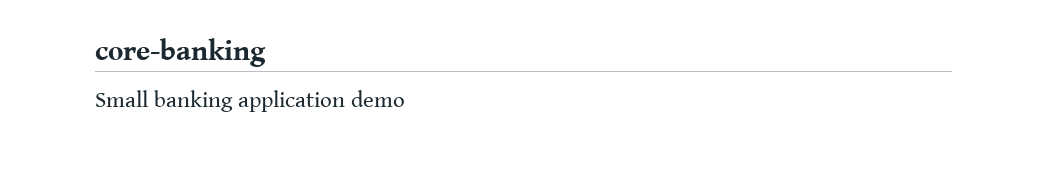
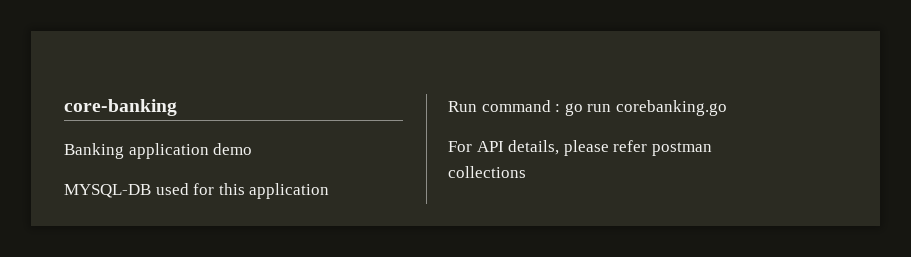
[95,90,234,112] Small banking -> [64,143,124,159] Banking
(406, 98) none -> [64,183,330,199] [448,100,727,116] [448,140,712,156] [448,166,526,178] // MYSQL-DB used for this application // Run command : go run corebanking.go // For API details, please refer postman collections

